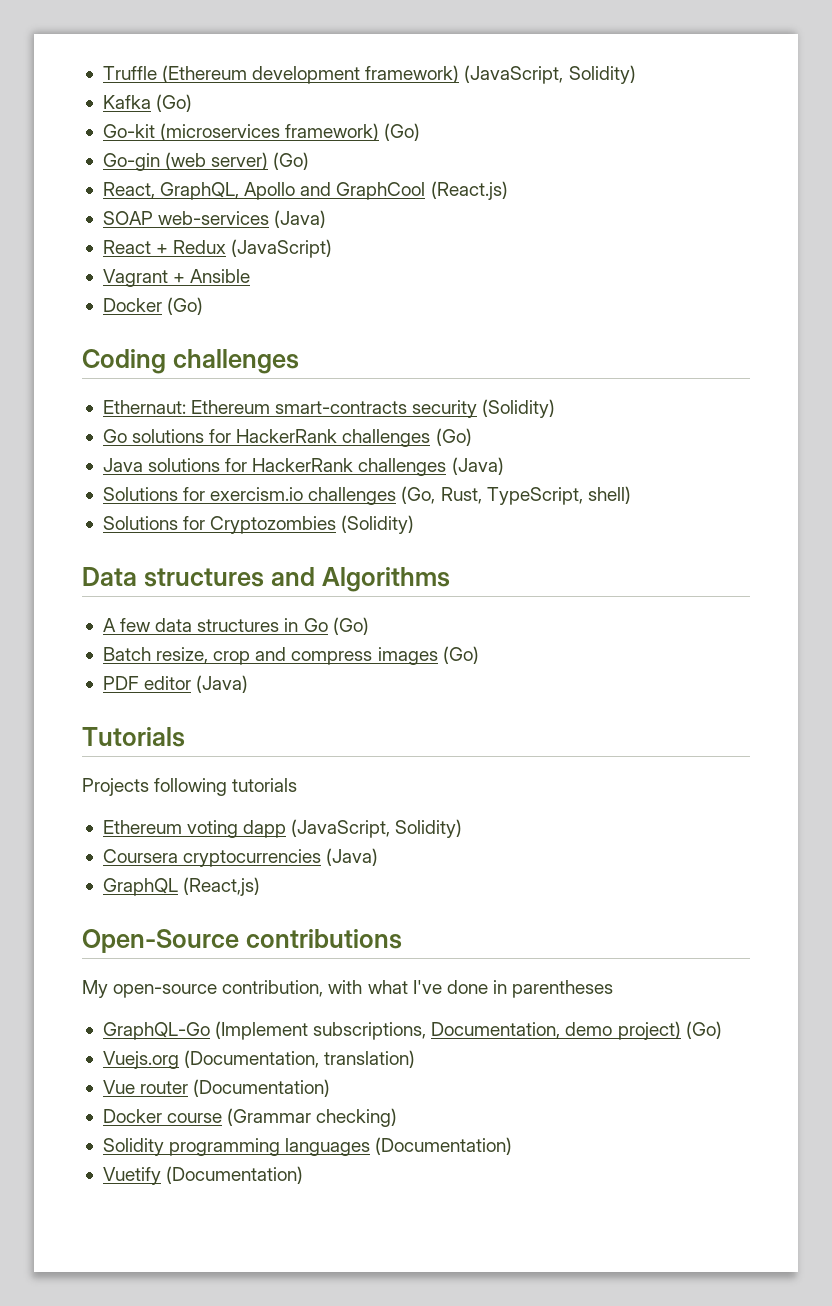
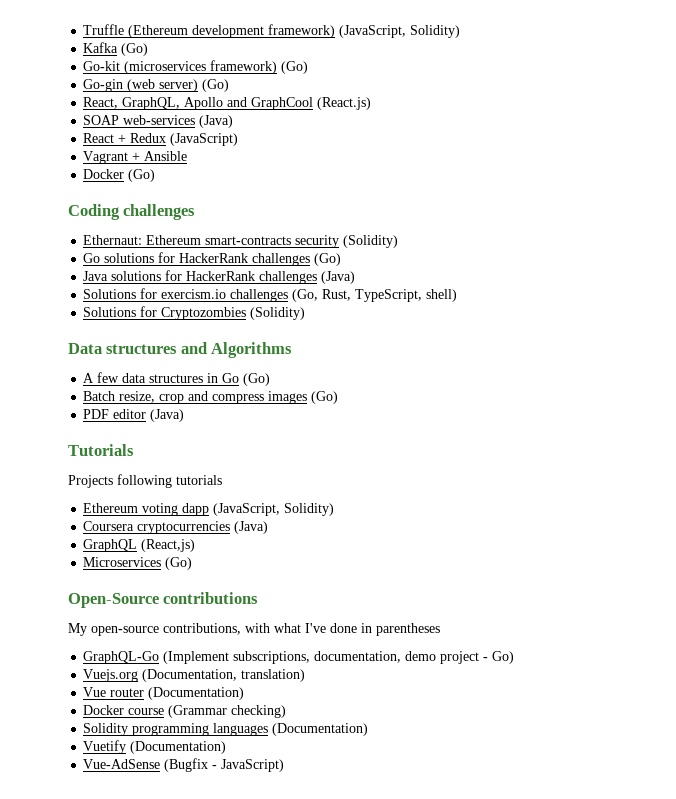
(261, 886) none -> [83,557,193,570] // Microservices (Go)
[222,980,324,997] contribution, -> [163,623,241,635] contributions,
[431,1021,722,1040] Documentation, demo project) (Go) -> [314,651,515,664] documentation, demo project - Go)
(304, 1175) none -> [83,758,285,772] // Vue-AdSense (Bugfix - JavaScript)

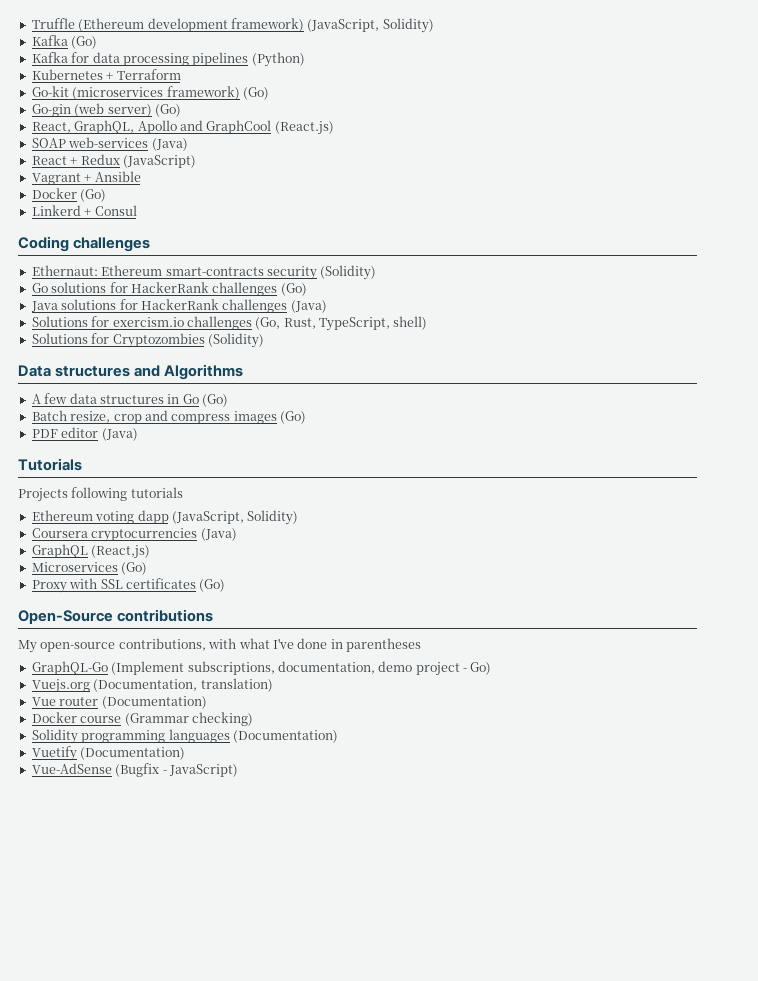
(149, 49) none -> [31,52,305,67] [31,69,181,80] // Kafka for data processing pipelines (Python) // Kubernetes + Terraform
(156, 175) none -> [31,205,137,216] // Linkerd + Consul
(193, 563) none -> [31,578,226,593] // Proxy with SSL certificates (Go)

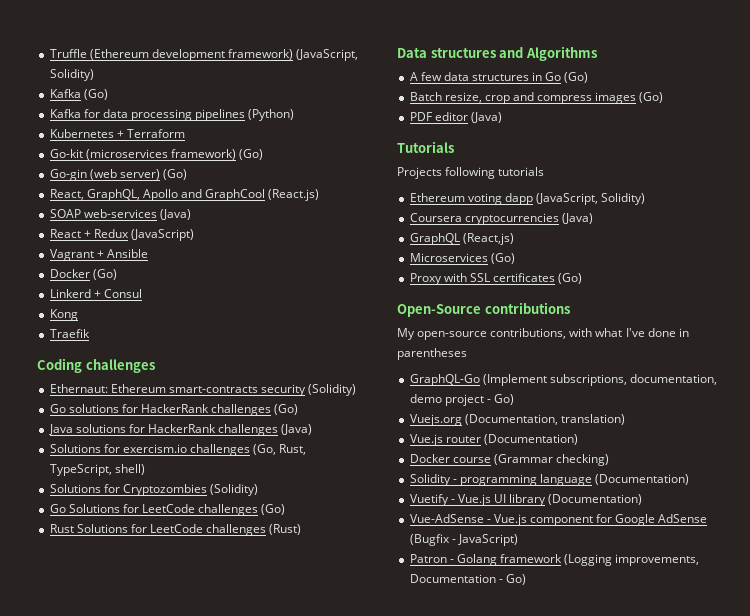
(137, 210) none -> [49,309,78,321] [49,329,90,338] // Kong // Traefik
(264, 340) none -> [49,504,286,516] [49,524,302,536] // Go Solutions for LeetCode challenges (Go) // Rust Solutions for LeetCode challenges (Rust)
[31,697,56,706] Vue -> [409,434,443,446] Vue.js
[81,729,230,743] programming languages -> [452,474,592,486] - programming language
[80,747,186,760] [31,763,238,777] (Documentation) // Vue-AdSense (Bugfix - JavaScript) -> [450,494,643,506] [409,514,708,526] [409,534,518,546] [409,554,700,566] [409,574,526,585] - Vue.js UI library (Documentation) // Vue-AdSense - Vue.js component for Google AdSense (Bugfix - JavaScript) // Patron - Golang framework (Logging improvements, Documentation - Go)

